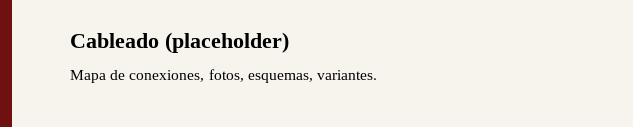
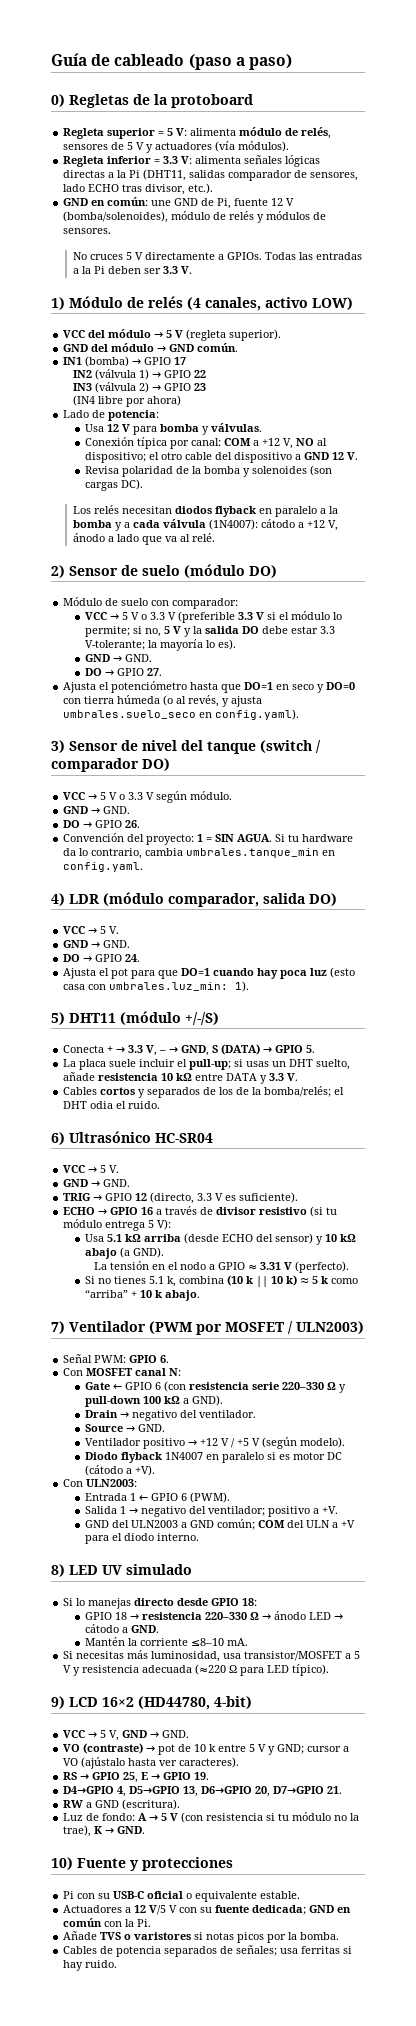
[70,32,289,53] [70,69,377,83] Cableado (placeholder) // Mapa de conexiones, fotos, esquemas, variantes. -> [51,53,292,70] [51,94,253,108] [63,127,332,139] [63,141,290,153] [63,155,321,167] [63,169,359,181] [63,183,214,195] [63,197,295,209] [63,211,327,223] [63,228,112,234] [72,252,362,260] [72,266,192,274] [51,296,353,311] [63,329,282,341] [63,343,239,352] [63,356,187,367] [72,369,206,380] [72,382,206,393] [72,395,181,407] [63,410,160,421] [84,423,262,435] [84,437,327,449] [84,452,358,463] [84,465,332,477] [84,479,143,491] [72,505,338,517] [72,519,338,531] [72,533,215,545] [51,564,277,578] [63,597,239,609] [84,611,342,623] [84,626,335,637] [84,639,236,651] [84,654,152,662] [84,668,162,676] [63,681,356,693] [63,695,263,707] [63,709,300,720] [51,740,321,754] [51,758,170,772] [63,791,233,803] [63,806,131,814] [63,820,141,828] [63,833,354,845] [63,848,336,859] [63,862,144,872] [51,892,337,907] [63,926,120,934] [63,940,131,948] [63,954,141,962] [63,967,356,979] [63,981,250,992] [51,1011,219,1025] [63,1044,316,1056] [63,1059,351,1070] [63,1072,299,1084] [63,1086,345,1098] [63,1101,161,1109] [51,1131,213,1145] [63,1165,120,1173] [63,1179,131,1187] [63,1192,299,1204] [63,1206,338,1217] [63,1219,172,1231] [84,1233,356,1245] [84,1247,164,1259] [94,1261,350,1273] [84,1275,358,1287] [84,1289,200,1301] [51,1321,364,1335] [63,1354,170,1363] [63,1368,182,1376] [84,1381,346,1393] [84,1395,223,1407] [84,1410,256,1421] [84,1424,165,1432] [84,1437,345,1449] [84,1452,342,1463] [84,1465,155,1476] [63,1479,138,1487] [84,1492,230,1503] [84,1506,338,1517] [84,1519,355,1530] [84,1533,199,1544] [51,1564,192,1577] [63,1598,258,1609] [84,1611,343,1620] [84,1624,159,1633] [84,1637,248,1646] [63,1650,361,1662] [63,1664,330,1676] [51,1696,252,1710] [63,1730,190,1741] [63,1743,350,1755] [63,1757,240,1769] [63,1772,210,1783] [63,1786,343,1797] [63,1799,181,1810] [63,1812,360,1823] [63,1825,146,1837] [51,1857,233,1871] [63,1891,301,1902] [63,1905,352,1915] [63,1918,152,1927] [63,1931,340,1943] [63,1945,353,1957] [63,1960,118,1971] Guía de cableado (paso a paso) // 0) Regletas de la protoboard // Regleta superior = 5 V: alimenta módulo de relés, sensores de 5 V y actuadores (vía módulos). // Regleta inferior = 3.3 V: alimenta señales lógicas directas a la Pi (DHT11, salidas comparador de sensores, lado ECHO tras divisor, etc.). // GND en común: une GND de Pi, fuente 12 V (bomba/solenoides), módulo de relés y módulos de sensores. // No cruces 5 V directamente a GPIOs. Todas las entradas a la Pi deben ser 3.3 V. // 1) Módulo de relés (4 canales, activo LOW) // VCC del módulo → 5 V (regleta superior). // GND del módulo → GND común. // IN1 (bomba) → GPIO 17 // IN2 (válvula 1) → GPIO 22 // IN3 (válvula 2) → GPIO 23 // (IN4 libre por ahora) // Lado de potencia: // Usa 12 V para bomba y válvulas. // Conexión típica por canal: COM a +12 V, NO al dispositivo; el otro cable del dispositivo a GND 12 V. // Revisa polaridad de la bomba y solenoides (son cargas DC). // Los relés necesitan diodos flyback en paralelo a la bomba y a cada válvula (1N4007): cátodo a +12 V, ánodo a lado que va al relé. // 2) Sensor de suelo (módulo DO) // Módulo de suelo con comparador: // VCC → 5 V o 3.3 V (preferible 3.3 V si el módulo lo permite; si no, 5 V y la salida DO debe estar 3.3 V-tolerante; la mayoría lo es). // GND → GND. // DO → GPIO 27. // Ajusta el potenciómetro hasta que DO=1 en seco y DO=0 con tierra húmeda (o al revés, y ajusta umbrales.suelo_seco en config.yaml). // 3) Sensor de nivel del tanque (switch / comparador DO) // VCC → 5 V o 3.3 V según módulo. // GND → GND. // DO → GPIO 26. // Convención del proyecto: 1 = SIN AGUA. Si tu hardware da lo contrario, cambia umbrales.tanque_min en config.yaml. // 4) LDR (módulo comparador, salida DO) // VCC → 5 V. // GND → GND. // DO → GPIO 24. // Ajusta el pot para que DO=1 cuando hay poca luz (esto casa con umbrales.luz_min: 1). // 5) DHT11 (módulo +/-/S) // Conecta + → 3.3 V, – → GND, S (DATA) → GPIO 5. // La placa suele incluir el pull-up; si usas un DHT suelto, añade resistencia 10 kΩ entre DATA y 3.3 V. // Cables cortos y separados de los de la bomba/relés; el DHT odia el ruido. // 6) Ultrasónico HC-SR04 // VCC → 5 V. // GND → GND. // TRIG → GPIO 12 (directo, 3.3 V es suficiente). // ECHO → GPIO 16 a través de divisor resistivo (si tu módulo entrega 5 V): // Usa 5.1 kΩ arriba (desde ECHO del sensor) y 10 kΩ abajo (a GND). // La tensión en el nodo a GPIO ≈ 3.31 V (perfecto). // Si no tienes 5.1 k, combina (10 k || 10 k) ≈ 5 k como “arriba” + 10 k abajo. // 7) Ventilador (PWM por MOSFET / ULN2003) // Señal PWM: GPIO 6. // Con MOSFET canal N: // Gate ← GPIO 6 (con resistencia serie 220–330 Ω y pull-down 100 kΩ a GND). // Drain → negativo del ventilador. // Source → GND. // Ventilador positivo → +12 V / +5 V (según modelo). // Diodo flyback 1N4007 en paralelo si es motor DC (cátodo a +V). // Con ULN2003: // Entrada 1 ← GPIO 6 (PWM). // Salida 1 → negativo del ventilador; positivo a +V. // GND del ULN2003 a GND común; COM del ULN a +V para el diodo interno. // 8) LED UV simulado // Si lo manejas directo desde GPIO 18: // GPIO 18 → resistencia 220–330 Ω → ánodo LED → cátodo a GND. // Mantén la corriente ≤8–10 mA. // Si necesitas más luminosidad, usa transistor/MOSFET a 5 V y resistencia adecuada (≈220 Ω para LED típico). // 9) LCD 16×2 (HD44780, 4-bit) // VCC → 5 V, GND → GND. // VO (contraste) → pot de 10 k entre 5 V y GND; cursor a VO (ajústalo hasta ver caracteres). // RS → GPIO 25, E → GPIO 19. // D4→GPIO 4, D5→GPIO 13, D6→GPIO 20, D7→GPIO 21. // RW a GND (escritura). // Luz de fondo: A → 5 V (con resistencia si tu módulo no la trae), K → GND. // 10) Fuente y protecciones // Pi con su USB-C oficial o equivalente estable. // Actuadores a 12 V/5 V con su fuente dedicada; GND en común con la Pi. // Añade TVS o varistores si notas picos por la bomba. // Cables de potencia separados de señales; usa ferritas si hay ruido.

